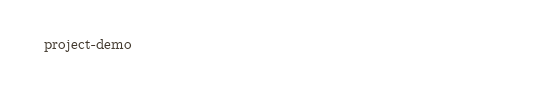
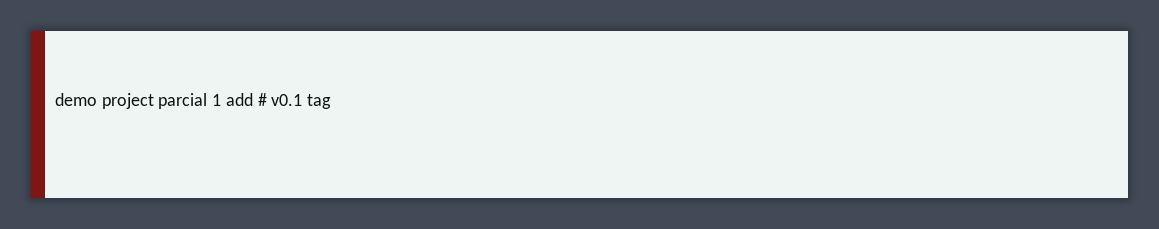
[44,39,132,52] project-demo -> [55,93,332,109] demo project parcial 1 add # v0.1 tag

